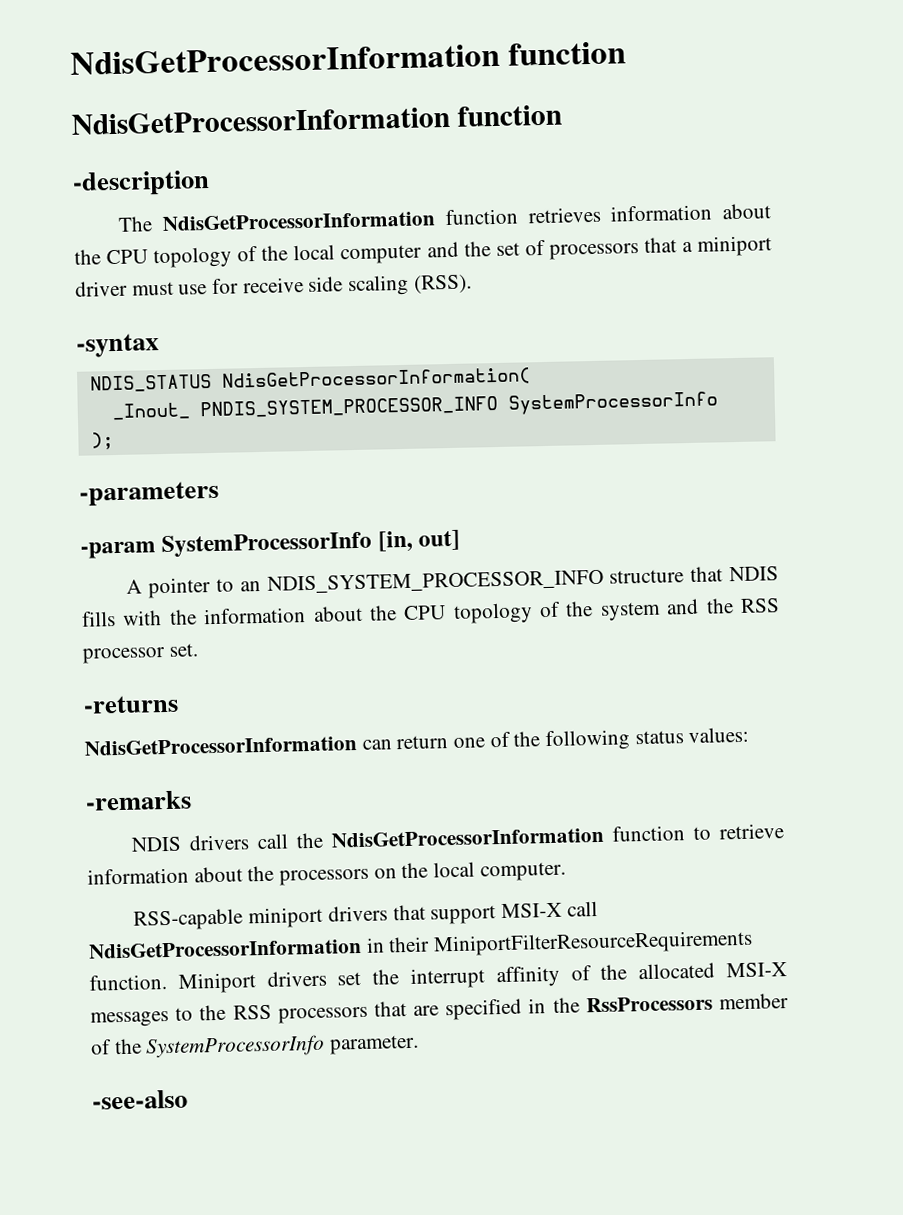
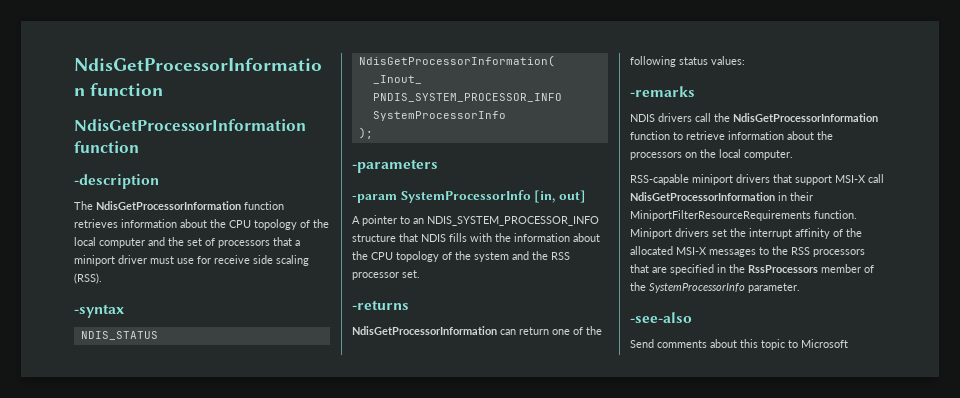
(188, 1099) none -> [630,339,848,350] // Send comments about this topic to Microsoft

